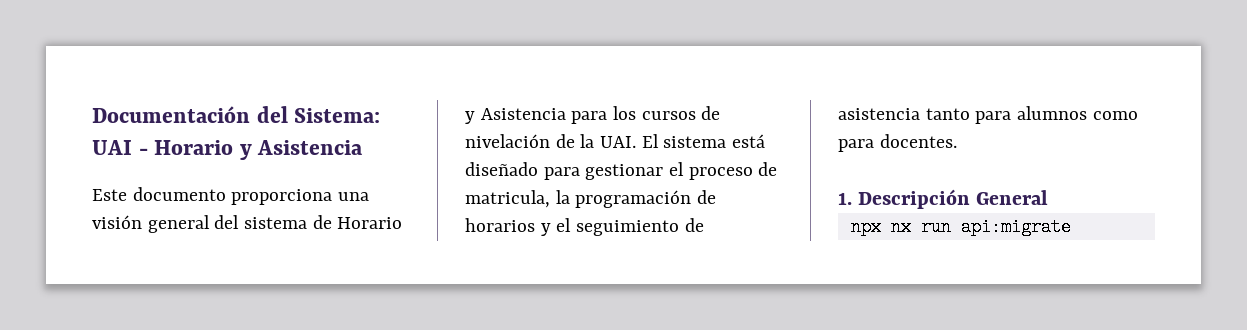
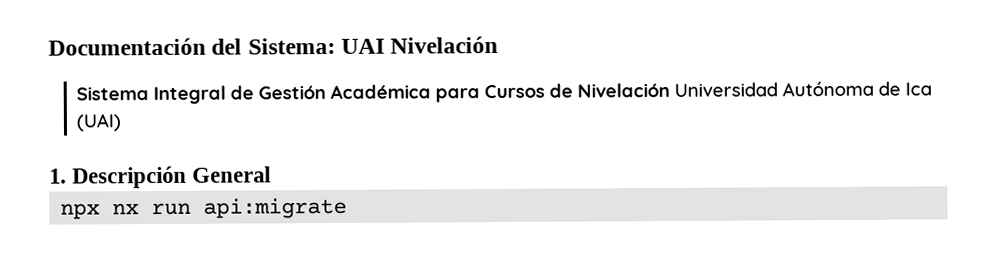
[138,140,364,160] [92,187,370,205] [92,215,403,233] [465,106,721,124] [465,134,766,148] [465,162,778,180] [465,190,717,208] [465,218,704,236] [838,106,1138,124] [838,134,957,152] - Horario y Asistencia // Este documento proporciona una visión general del sistema de Horario y Asistencia para los cursos de nivelación de la UAI. El sistema está diseñado para gestionar el proceso de matricula, la programación de horarios y el seguimiento de asistencia tanto para alumnos como para docentes. -> [390,35,499,54] [75,80,932,105] [75,113,121,132] Nivelación // Sistema Integral de Gestión Académica para Cursos de Nivelación Universidad Autónoma de Ica (UAI)

